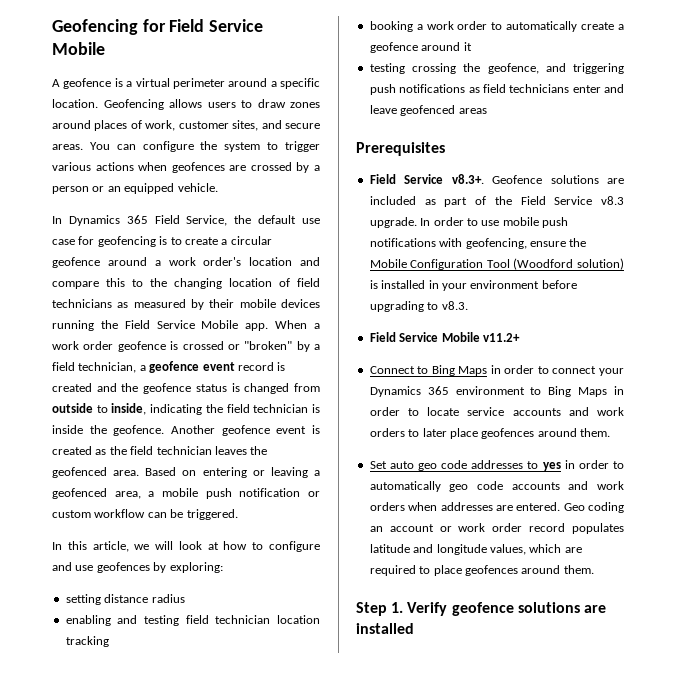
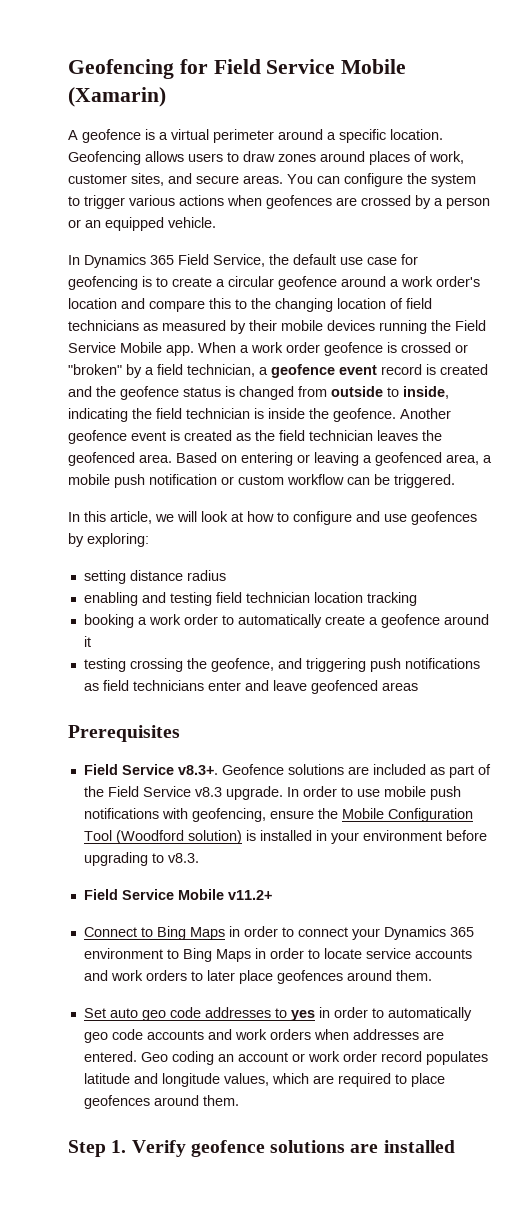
(105, 48) none -> [68,87,166,107] (Xamarin)

